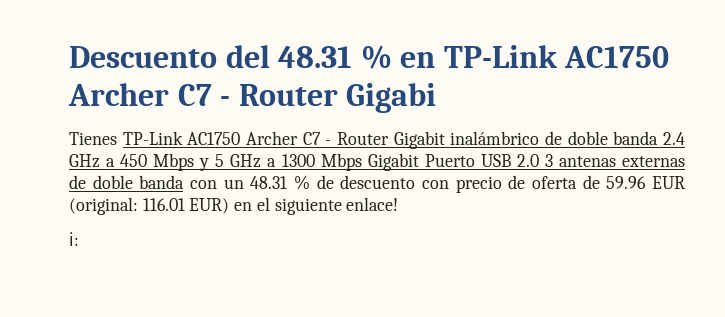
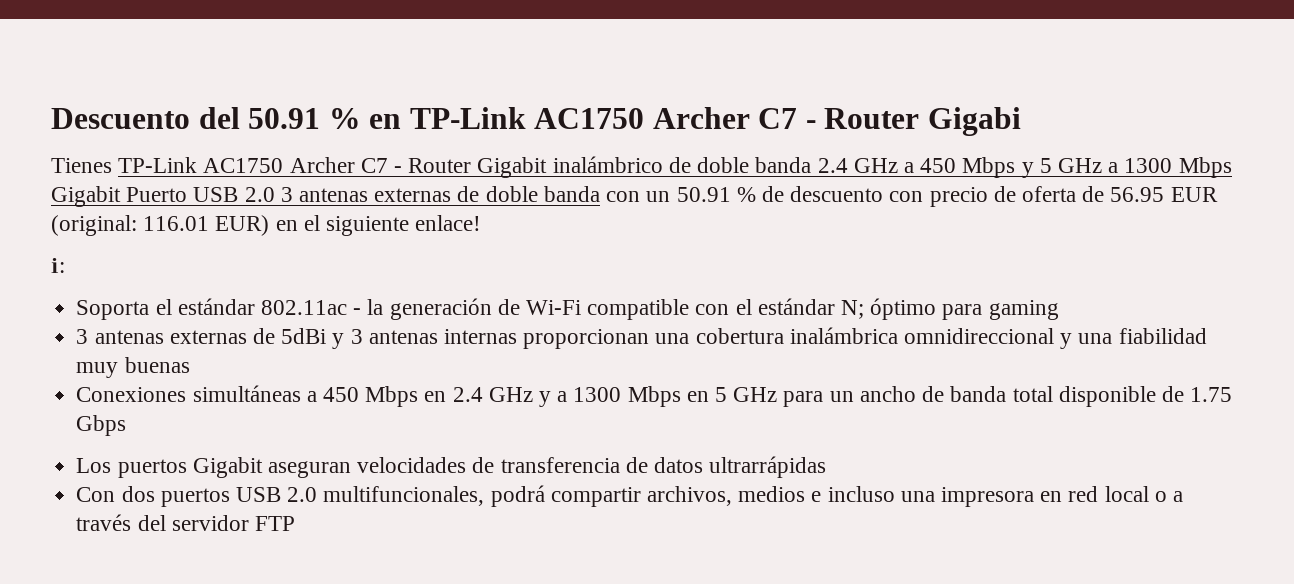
[278,46,353,68] 48.31 -> [248,108,321,129] 50.91
[250,176,288,189] 48.31 -> [676,187,731,202] 50.91
[606,176,647,189] 59.96 -> [1110,187,1165,202] 56.95
(79, 239) none -> [76,298,1059,320] [76,327,1207,349] [76,357,190,378] [76,385,1233,407] [76,415,127,436] [76,456,827,478] [76,485,1184,507] [76,514,295,531] // Soporta el estándar 802.11ac - la generación de Wi-Fi compatible con el estándar N; óptimo para gaming // 3 antenas externas de 5dBi y 3 antenas internas proporcionan una cobertura inalámbrica omnidireccional y una fiabilidad muy buenas // Conexiones simultáneas a 450 Mbps en 2.4 GHz y a 1300 Mbps en 5 GHz para un ancho de banda total disponible de 1.75 Gbps // Los puertos Gigabit aseguran velocidades de transferencia de datos ultrarrápidas // Con dos puertos USB 2.0 multifuncionales, podrá compartir archivos, medios e incluso una impresora en red local o a través del servidor FTP

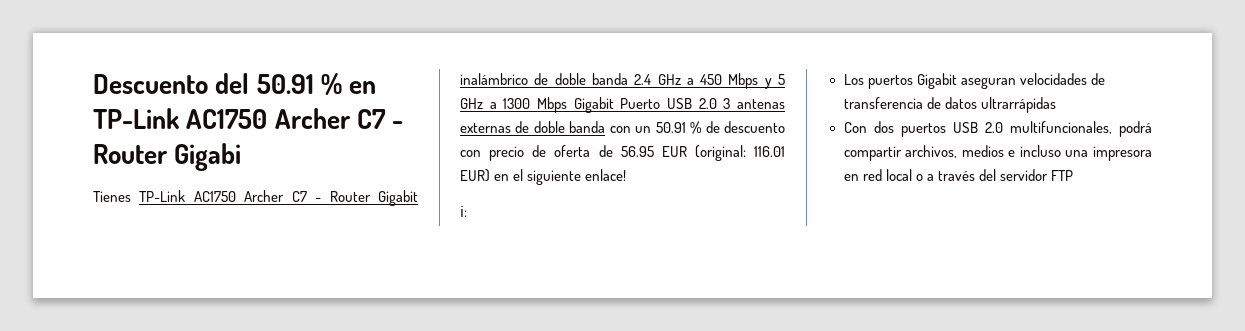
[76,298,1059,320] [76,327,1207,349] [76,357,190,378] [76,385,1233,407] [76,415,127,436] // Soporta el estándar 802.11ac - la generación de Wi-Fi compatible con el estándar N; óptimo para gaming // 3 antenas externas de 5dBi y 3 antenas internas proporcionan una cobertura inalámbrica omnidireccional y una fiabilidad muy buenas // Conexiones simultáneas a 450 Mbps en 2.4 GHz y a 1300 Mbps en 5 GHz para un ancho de banda total disponible de 1.75 Gbps -> (467, 211) none

